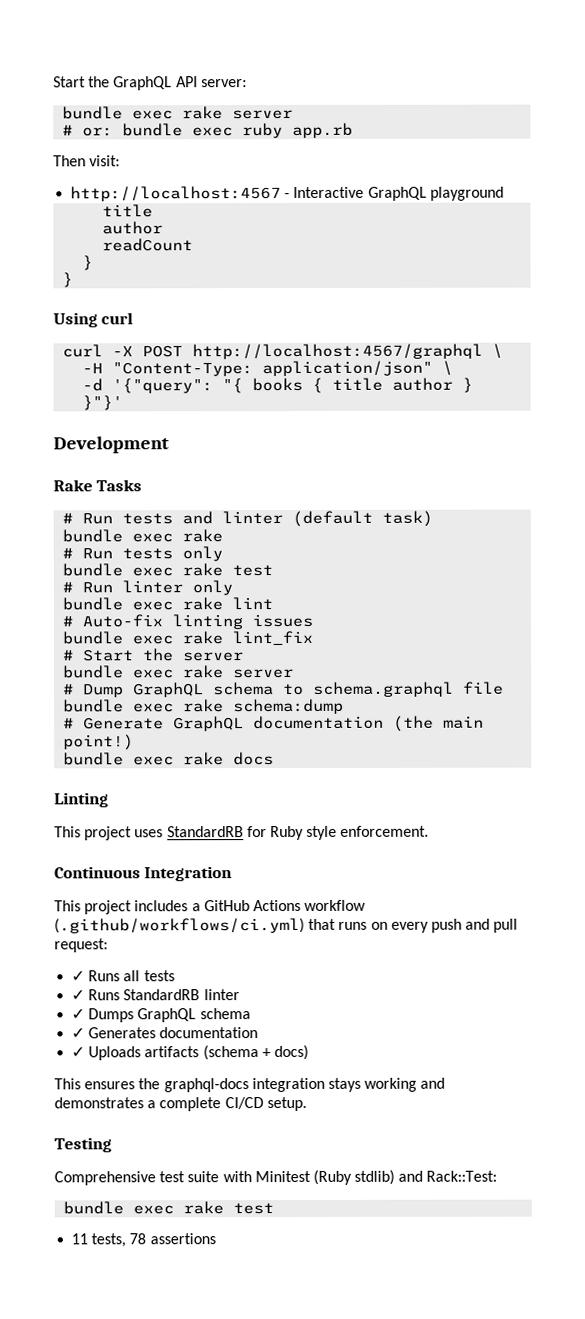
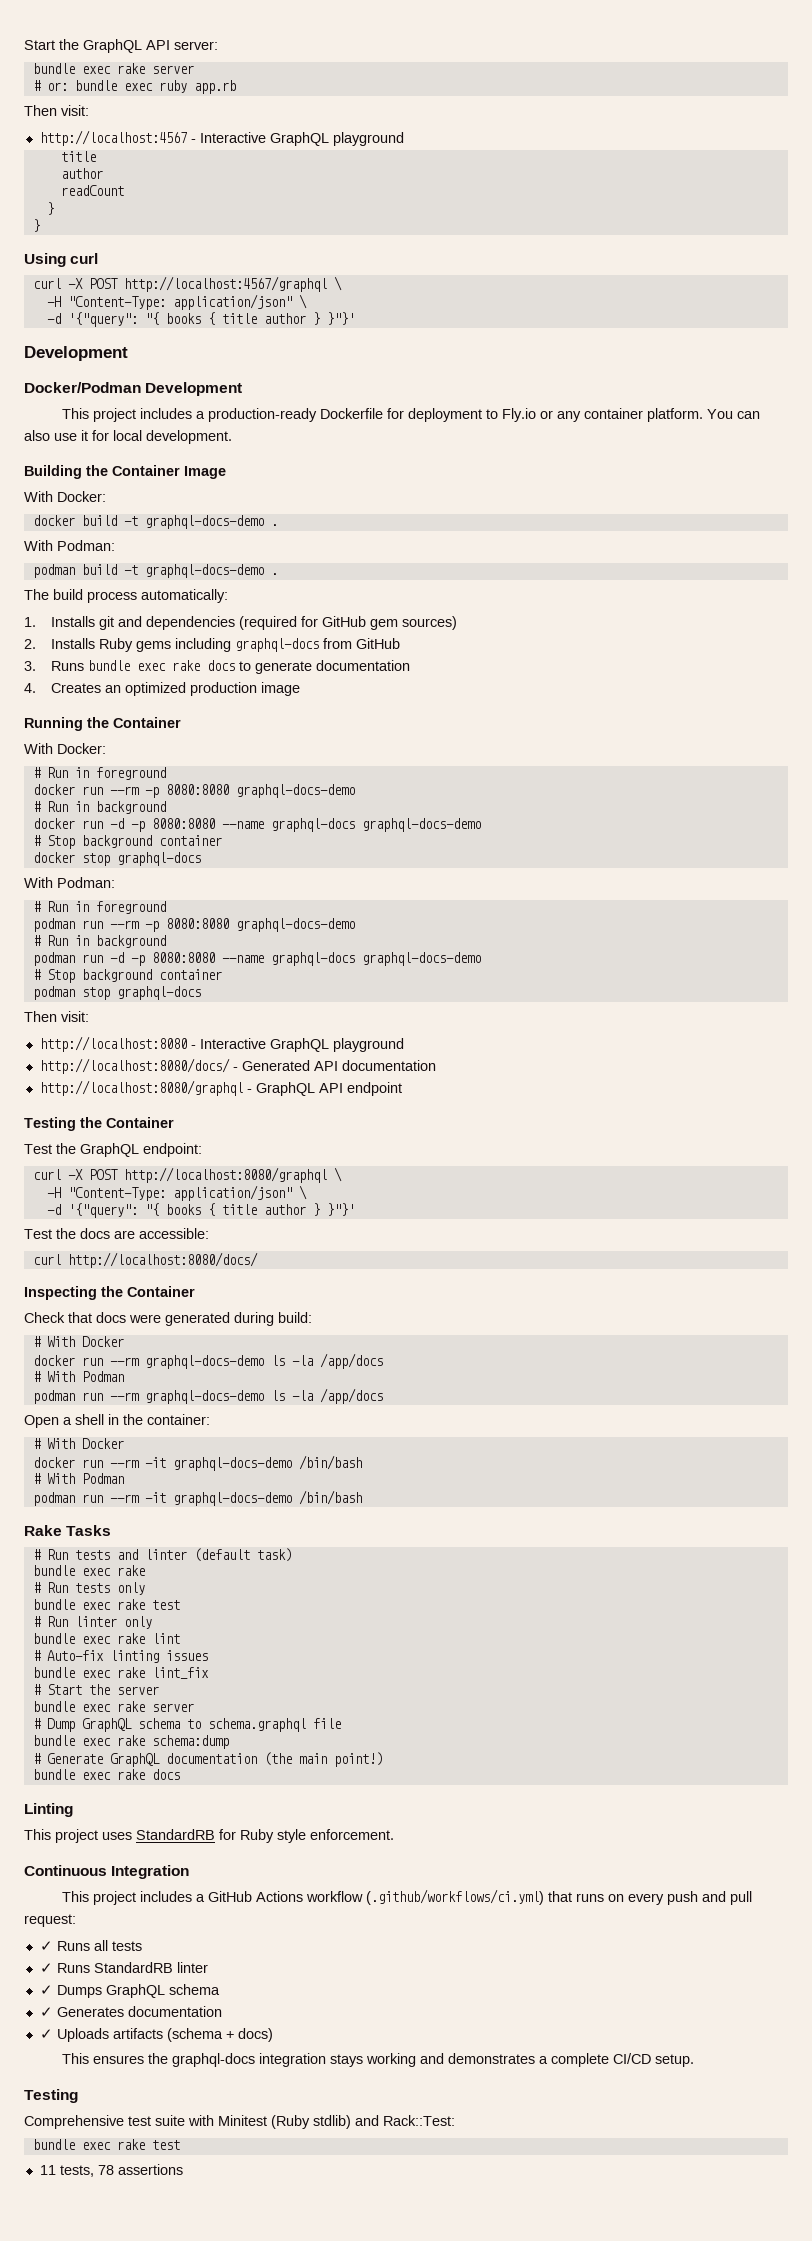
(169, 445) none -> [24,382,243,396] [61,408,760,422] [24,430,232,444] [24,465,226,479] [24,491,106,502] [32,515,278,529] [24,540,115,551] [32,564,278,578] [24,589,228,603] [24,616,457,630] [24,638,400,652] [24,660,410,674] [24,682,300,696] [24,717,181,731] [24,743,106,754] [32,767,166,780] [32,784,355,798] [32,801,166,814] [32,818,481,832] [32,835,222,849] [32,852,201,866] [24,877,115,888] [32,901,166,914] [32,918,355,932] [32,935,166,948] [32,952,481,966] [32,969,222,983] [32,986,201,1000] [24,1011,89,1022] [39,1036,404,1052] [39,1058,436,1074] [39,1080,402,1096] [24,1117,174,1131] [24,1143,202,1157] [32,1167,342,1183] [46,1185,307,1201] [46,1203,355,1218] [24,1228,209,1239] [32,1252,258,1268] [24,1286,195,1300] [24,1312,312,1326] [32,1336,124,1347] [32,1353,383,1369] [32,1371,124,1382] [32,1388,383,1404] [24,1414,210,1428] [32,1438,124,1449] [32,1455,362,1471] [32,1473,124,1484] [32,1490,362,1506] // Docker/Podman Development // This project includes a production-ready Dockerfile for deployment to Fly.io or any container platform. You can also use it for local development. // Building the Container Image // With Docker: // docker build -t graphql-docs-demo . // With Podman: // podman build -t graphql-docs-demo . // The build process automatically: // 1. Installs git and dependencies (required for GitHub gem sources) // 2. Installs Ruby gems including graphql-docs from GitHub // 3. Runs bundle exec rake docs to generate documentation // 4. Creates an optimized production image // Running the Container // With Docker: // # Run in foreground // docker run --rm -p 8080:8080 graphql-docs-demo // # Run in background // docker run -d -p 8080:8080 --name graphql-docs graphql-docs-demo // # Stop background container // docker stop graphql-docs // With Podman: // # Run in foreground // podman run --rm -p 8080:8080 graphql-docs-demo // # Run in background // podman run -d -p 8080:8080 --name graphql-docs graphql-docs-demo // # Stop background container // podman stop graphql-docs // Then visit: // http://localhost:8080 - Interactive GraphQL playground // http://localhost:8080/docs/ - Generated API documentation // http://localhost:8080/graphql - GraphQL API endpoint // Testing the Container // Test the GraphQL endpoint: // curl -X POST http://localhost:8080/graphql \ // -H "Content-Type: application/json" \ // -d '{"query": "{ books { title author } }"}' // Test the docs are accessible: // curl http://localhost:8080/docs/ // Inspecting the Container // Check that docs were generated during build: // # With Docker // docker run --rm graphql-docs-demo ls -la /app/docs // # With Podman // podman run --rm graphql-docs-demo ls -la /app/docs // Open a shell in the container: // # With Docker // docker run --rm -it graphql-docs-demo /bin/bash // # With Podman // podman run --rm -it graphql-docs-demo /bin/bash

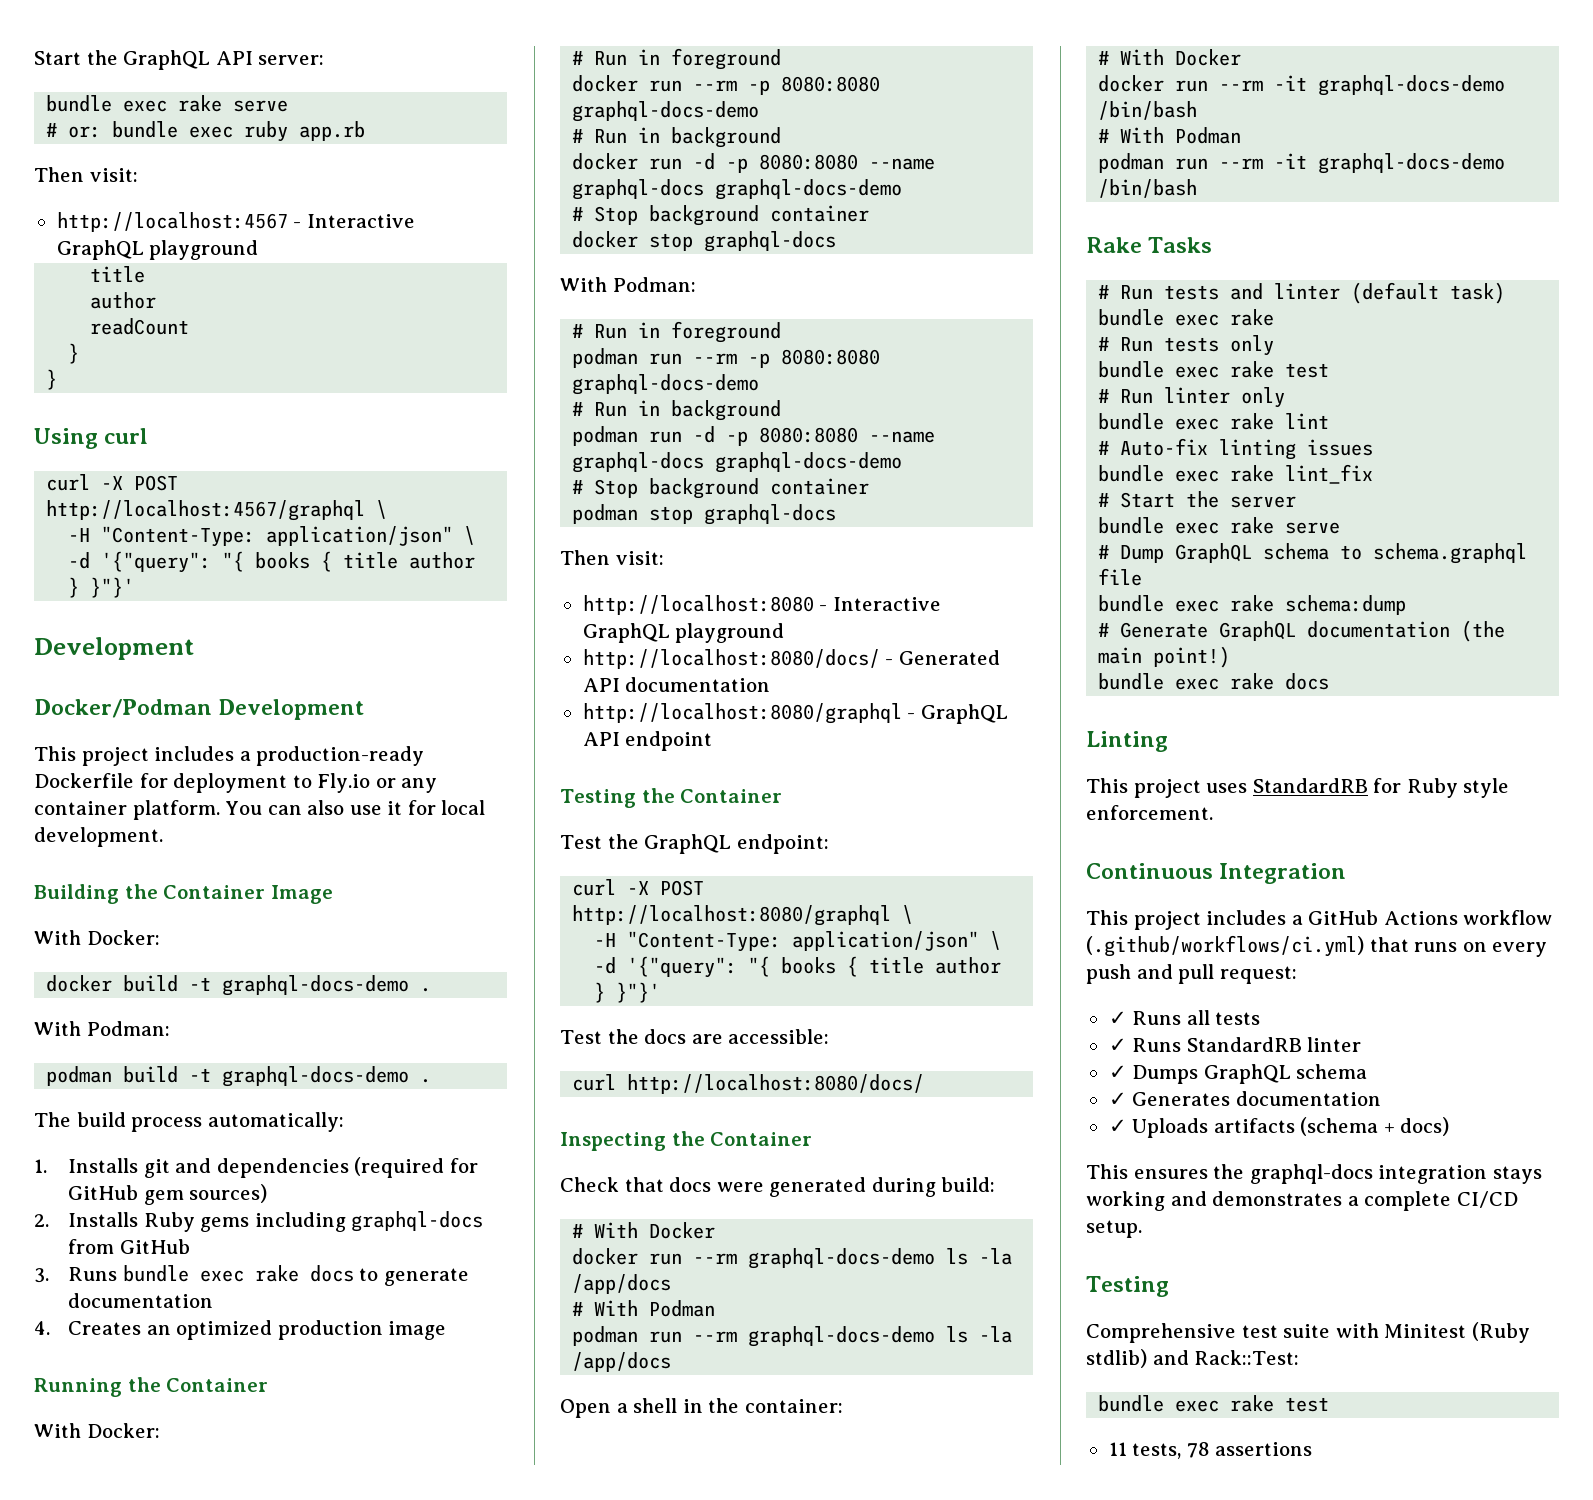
[151,65,194,74] server -> [233,100,289,112] serve
[151,1703,194,1712] server -> [1285,522,1341,534] serve

